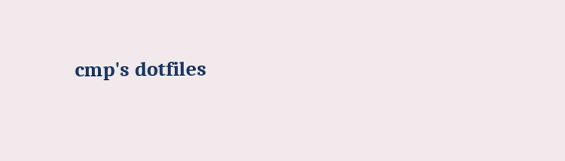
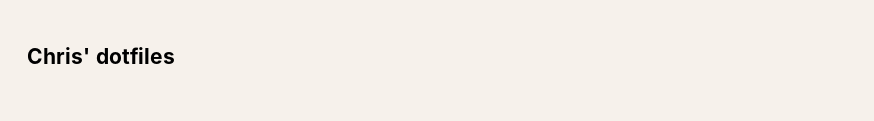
[74,62,129,81] cmp's -> [27,47,90,64] Chris'

